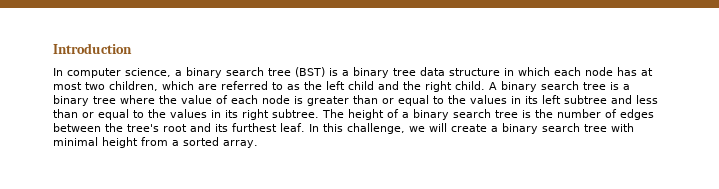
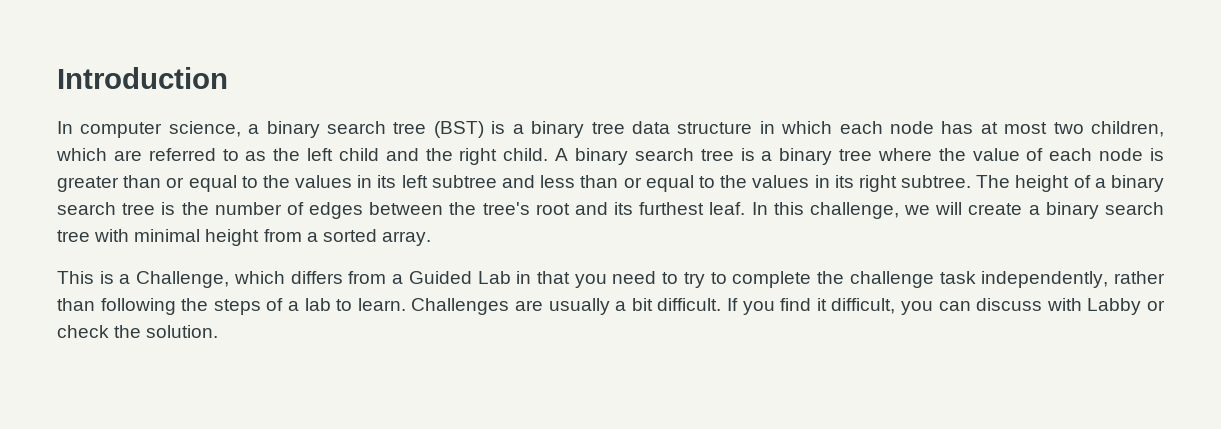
(258, 144) none -> [57,271,1166,288] [57,298,1166,315] [57,325,219,338] // This is a Challenge, which differs from a Guided Lab in that you need to try to complete the challenge task independently, rather than following the steps of a lab to learn. Challenges are usually a bit difficult. If you find it difficult, you can discuss with Labby or check the solution.

